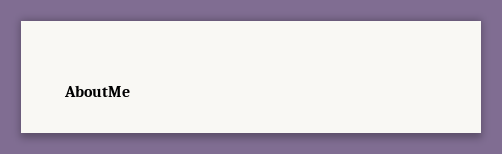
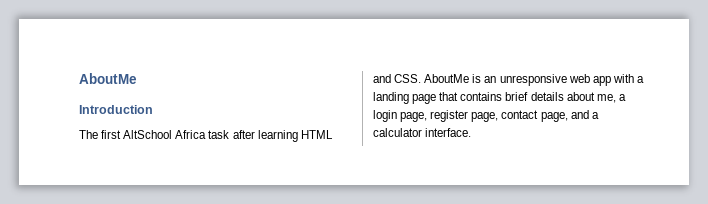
[64,85,130,97] AboutMe -> [79,73,137,84] [79,105,153,114] [79,130,333,142] [373,74,644,86] [373,92,626,104] [373,110,599,122] [373,128,472,137] AboutMe // Introduction // The first AltSchool Africa task after learning HTML and CSS. AboutMe is an unresponsive web app with a landing page that contains brief details about me, a login page, register page, contact page, and a calculator interface.

